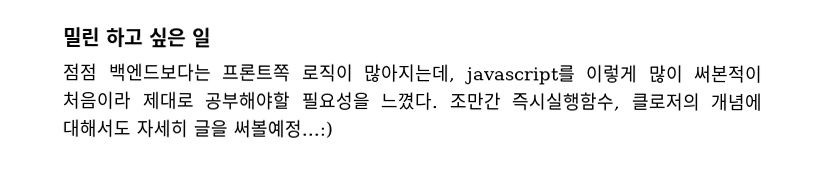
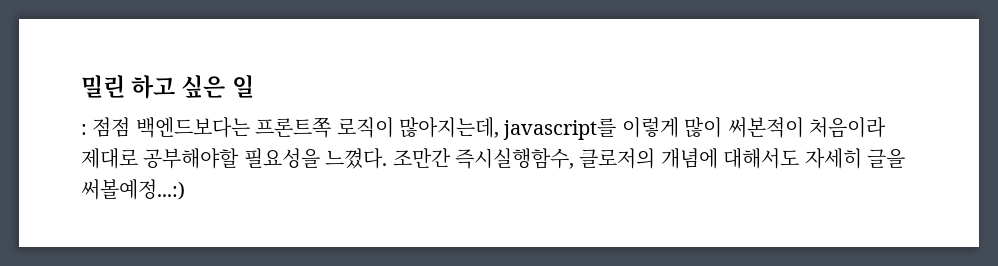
(211, 37) none -> [81,124,87,135] :

